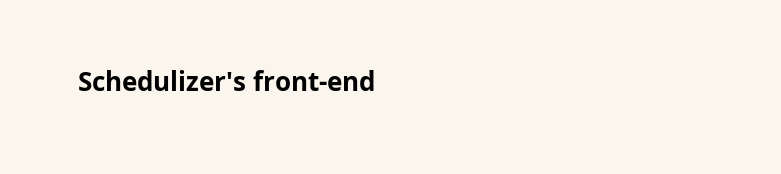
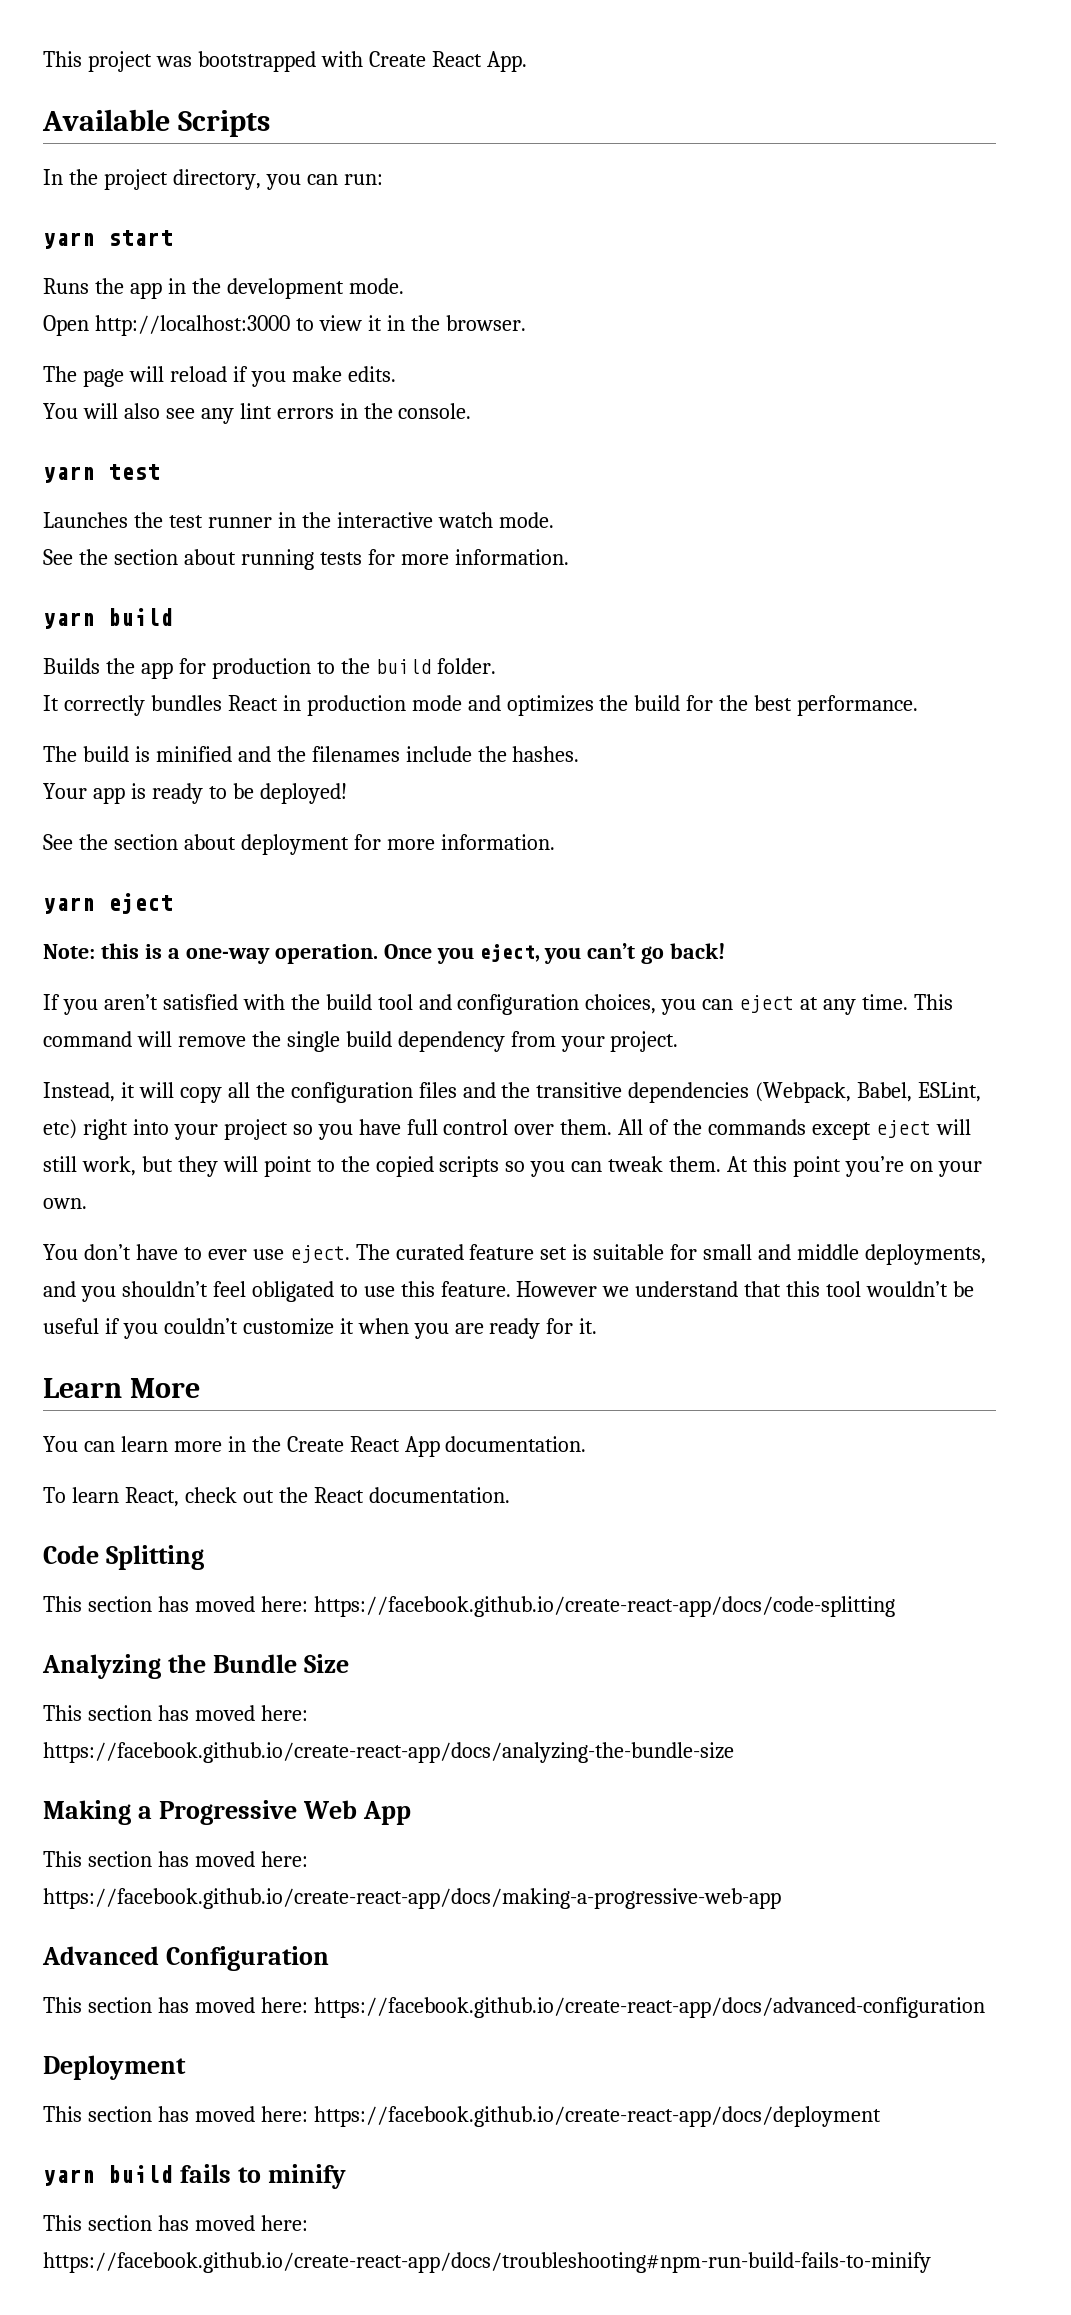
[78,70,376,91] Schedulizer's front-end -> [43,51,527,72] [42,109,270,137] [43,169,383,190] [43,230,173,249] [43,278,404,299] [43,315,526,336] [43,366,396,387] [43,403,472,424] [43,464,160,483] [43,512,554,528] [43,549,569,570] [43,608,173,629] [43,658,496,679] [43,695,919,716] [43,746,580,762] [43,783,347,804] [43,834,555,855] [43,893,173,914] [43,943,726,964] [43,994,953,1015] [43,1031,679,1052] [43,1082,982,1103] [43,1119,971,1140] [43,1156,982,1177] [43,1198,87,1209] [43,1244,986,1265] [43,1281,975,1302] [43,1318,598,1339] [43,1378,200,1398] [43,1436,587,1457] [43,1487,510,1507] [43,1545,204,1570] [43,1596,895,1617] [42,1654,349,1679] [43,1705,308,1721] [43,1742,734,1763] [43,1800,411,1825] [43,1851,308,1867] [43,1888,781,1909] [42,1946,329,1971] [43,1997,985,2018] [43,2055,186,2080] [43,2106,881,2127] [43,2164,346,2189] [43,2215,308,2231] [43,2252,931,2273] This project was bootstrapped with Create React App. // Available Scripts // In the project directory, you can run: // yarn start // Runs the app in the development mode. // Open http://localhost:3000 to view it in the browser. // The page will reload if you make edits. // You will also see any lint errors in the console. // yarn test // Launches the test runner in the interactive watch mode. // See the section about running tests for more information. // yarn build // Builds the app for production to the build folder. // It correctly bundles React in production mode and optimizes the build for the best performance. // The build is minified and the filenames include the hashes. // Your app is ready to be deployed! // See the section about deployment for more information. // yarn eject // Note: this is a one-way operation. Once you eject, you can’t go back! // If you aren’t satisfied with the build tool and configuration choices, you can eject at any time. This command will remove the single build dependency from your project. // Instead, it will copy all the configuration files and the transitive dependencies (Webpack, Babel, ESLint, etc) right into your project so you have full control over them. All of the commands except eject will still work, but they will point to the copied scripts so you can tweak them. At this point you’re on your own. // You don’t have to ever use eject. The curated feature set is suitable for small and middle deployments, and you shouldn’t feel obligated to use this feature. However we understand that this tool wouldn’t be useful if you couldn’t customize it when you are ready for it. // Learn More // You can learn more in the Create React App documentation. // To learn React, check out the React documentation. // Code Splitting // This section has moved here: https://facebook.github.io/create-react-app/docs/code-splitting // Analyzing the Bundle Size // This section has moved here: https://facebook.github.io/create-react-app/docs/analyzing-the-bundle-size // Making a Progressive Web App // This section has moved here: https://facebook.github.io/create-react-app/docs/making-a-progressive-web-app // Advanced Configuration // This section has moved here: https://facebook.github.io/create-react-app/docs/advanced-configuration // Deployment // This section has moved here: https://facebook.github.io/create-react-app/docs/deployment // yarn build fails to minify // This section has moved here: https://facebook.github.io/create-react-app/docs/troubleshooting#npm-run-build-fails-to-minify

